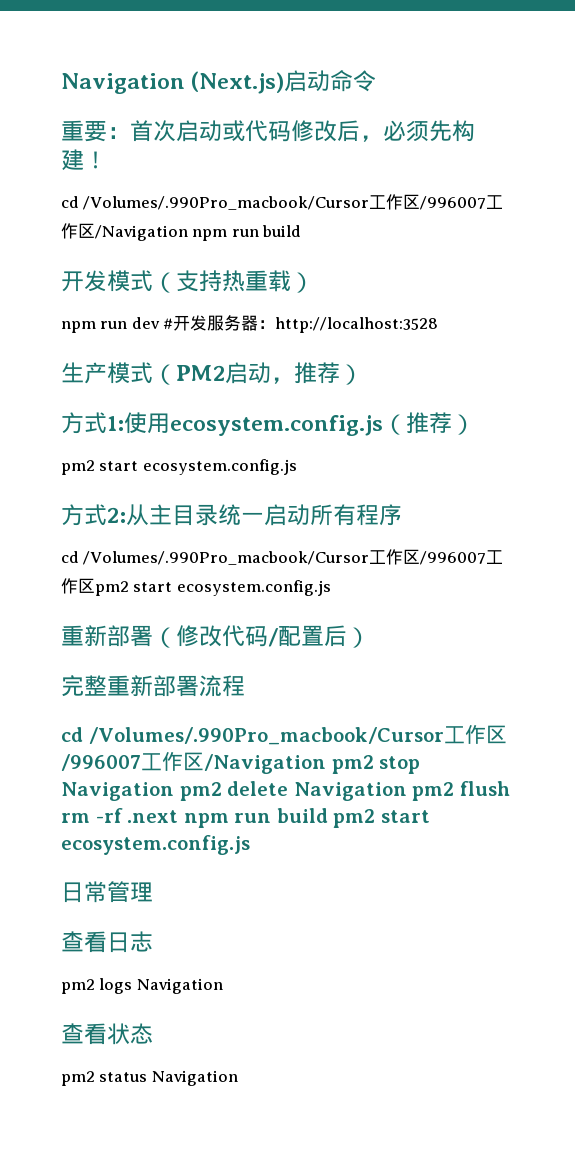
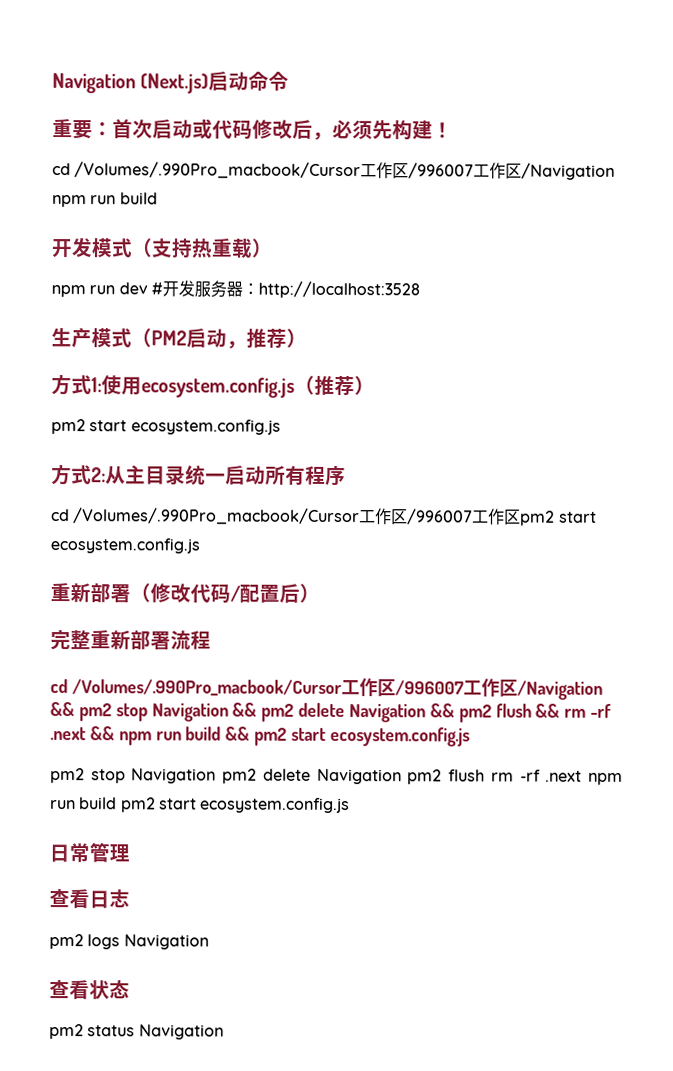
(326, 764) none -> [50,702,613,723] [50,726,470,747] && pm2 stop Navigation && pm2 delete Navigation && pm2 flush && rm -rf .next && npm run build && pm2 start ecosystem.config.js //

